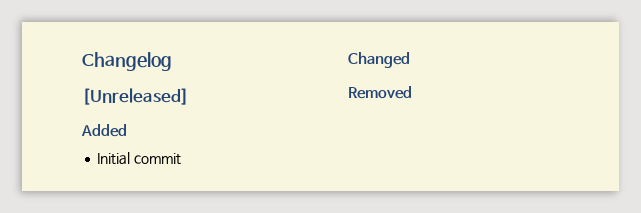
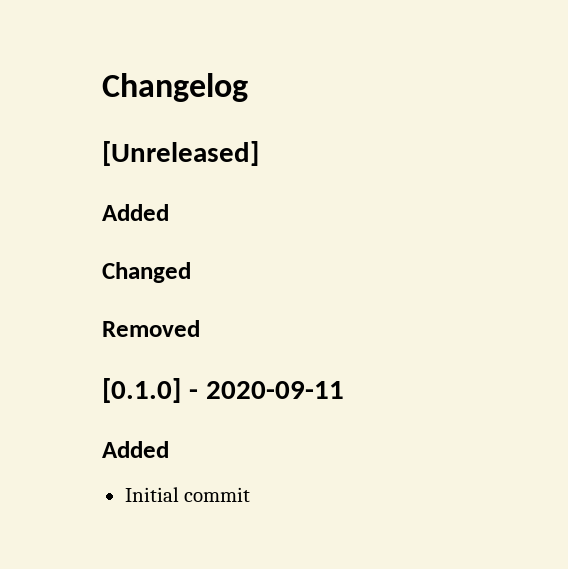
[97,152,182,165] // Initial commit -> (169, 212) none
(412, 92) none -> [102,378,344,403] [102,441,169,458] [124,487,251,502] // [0.1.0] - 2020-09-11 // Added // Initial commit

